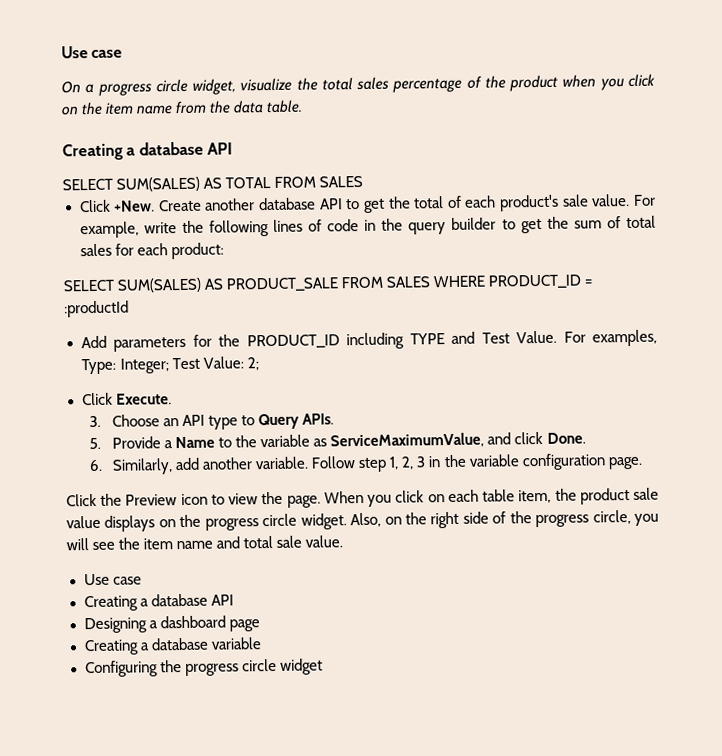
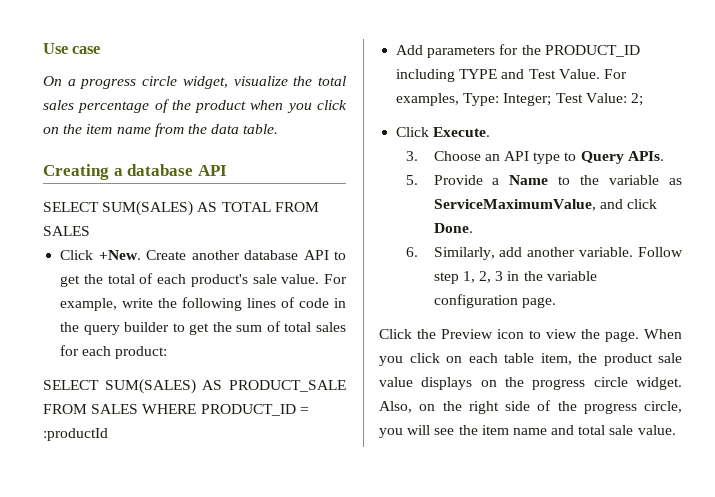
[83,573,142,586] [83,593,234,612] [83,615,260,634] [83,637,262,656] [84,658,323,678] // Use case // Creating a database API // Designing a dashboard page // Creating a database variable // Configuring the progress circle widget -> (676, 430) none

